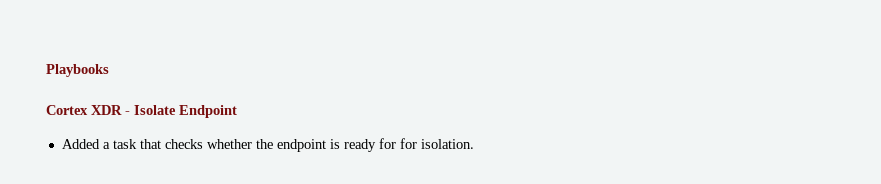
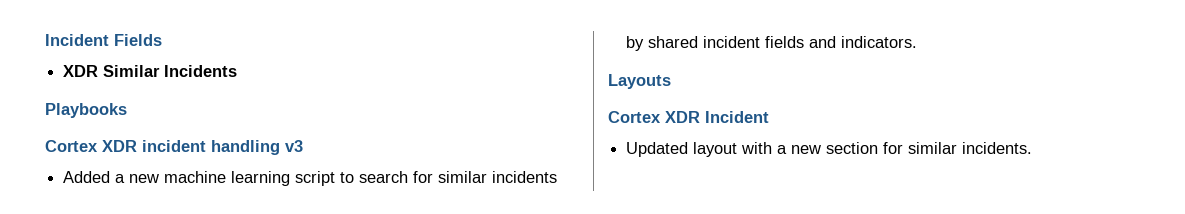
(46, 70) none -> [45,34,162,46] [63,65,238,77] Incident Fields // XDR Similar Incidents //
[125,105,237,118] - Isolate Endpoint -> [142,140,303,155] incident handling v3
[112,138,474,152] task that checks whether the endpoint is ready for for isolation. -> [129,171,558,186] [626,36,918,51] [608,74,671,89] [608,111,769,123] [626,142,1033,157] new machine learning script to search for similar incidents by shared incident fields and indicators. // Layouts // Cortex XDR Incident // Updated layout with a new section for similar incidents.

